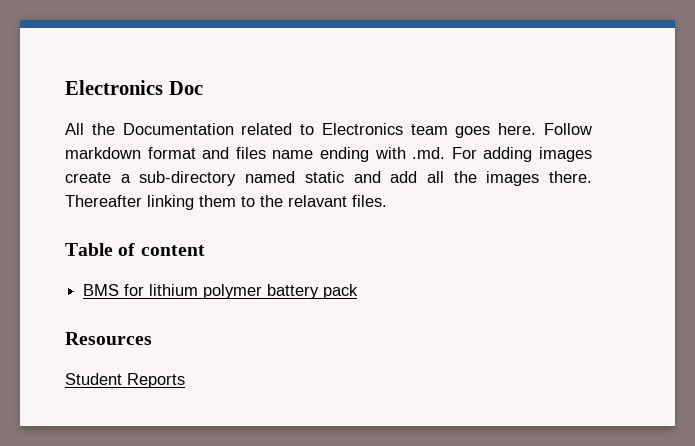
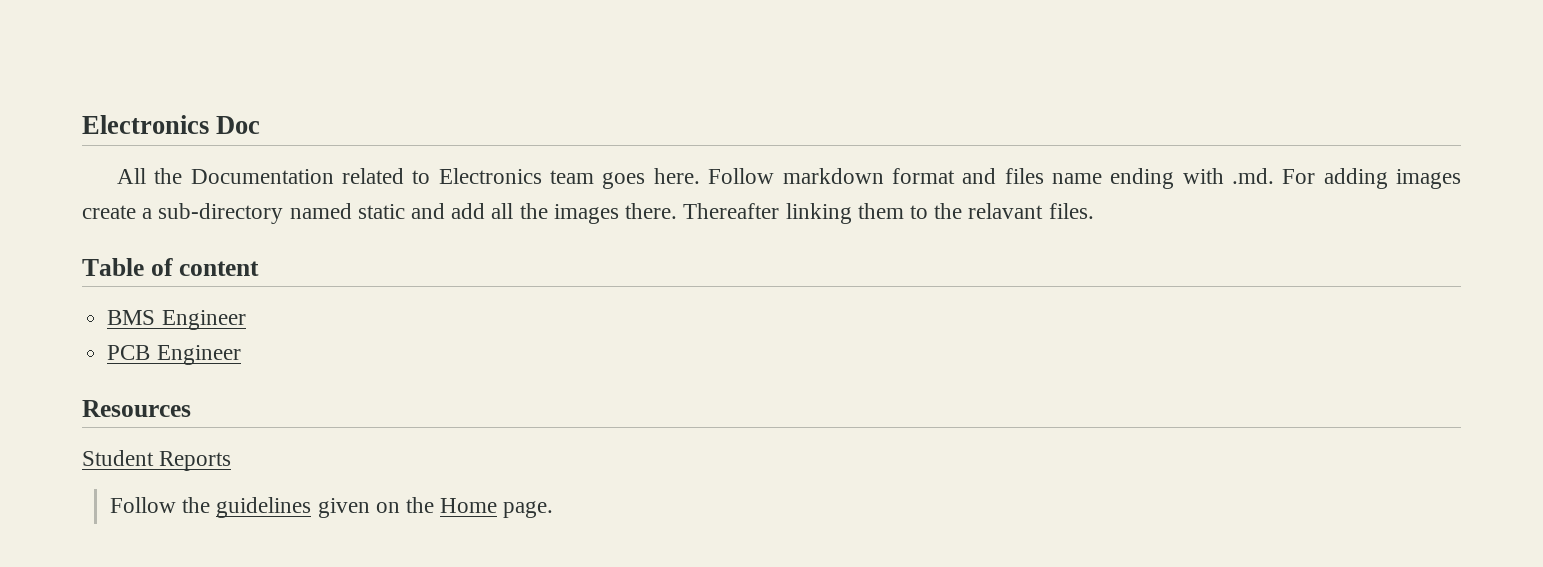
[124,284,359,299] [65,332,152,345] [65,373,185,388] for lithium polymer battery pack // Resources // Student Reports -> [161,310,246,330] [107,345,241,365] [82,400,191,417] [82,450,232,471] [109,497,554,518] Engineer // PCB Engineer // Resources // Student Reports // Follow the guidelines given on the Home page.

